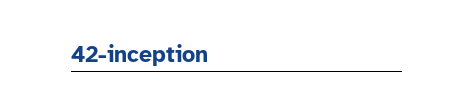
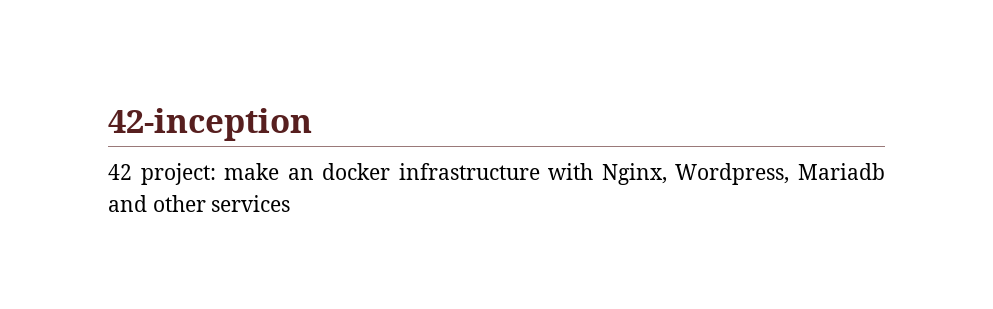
(208, 55) none -> [108,163,885,185] [108,195,291,212] // 42 project: make an docker infrastructure with Nginx, Wordpress, Mariadb and other services

